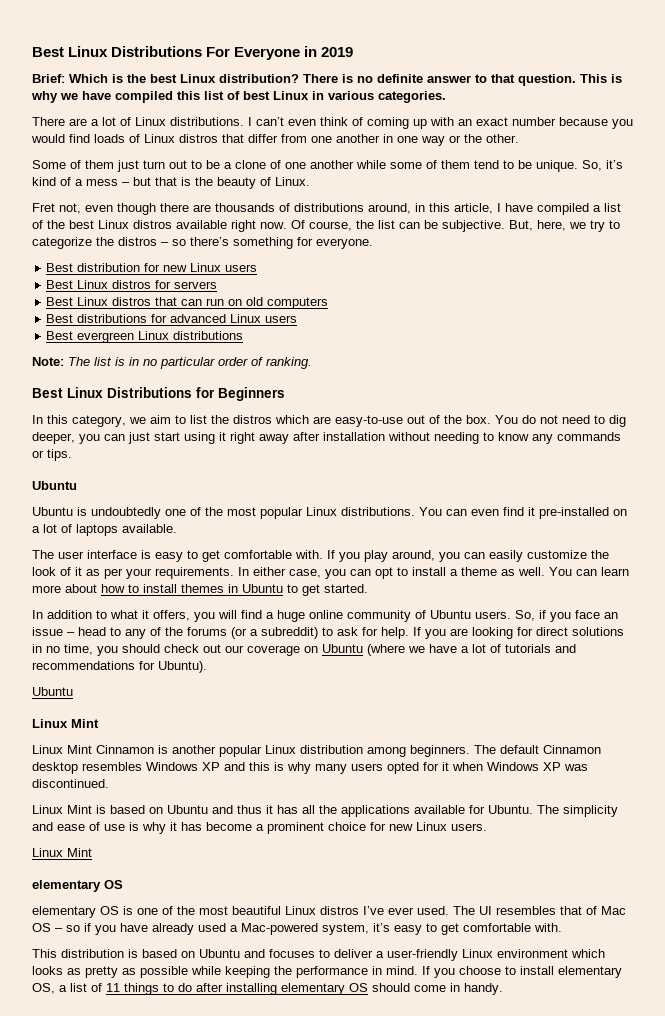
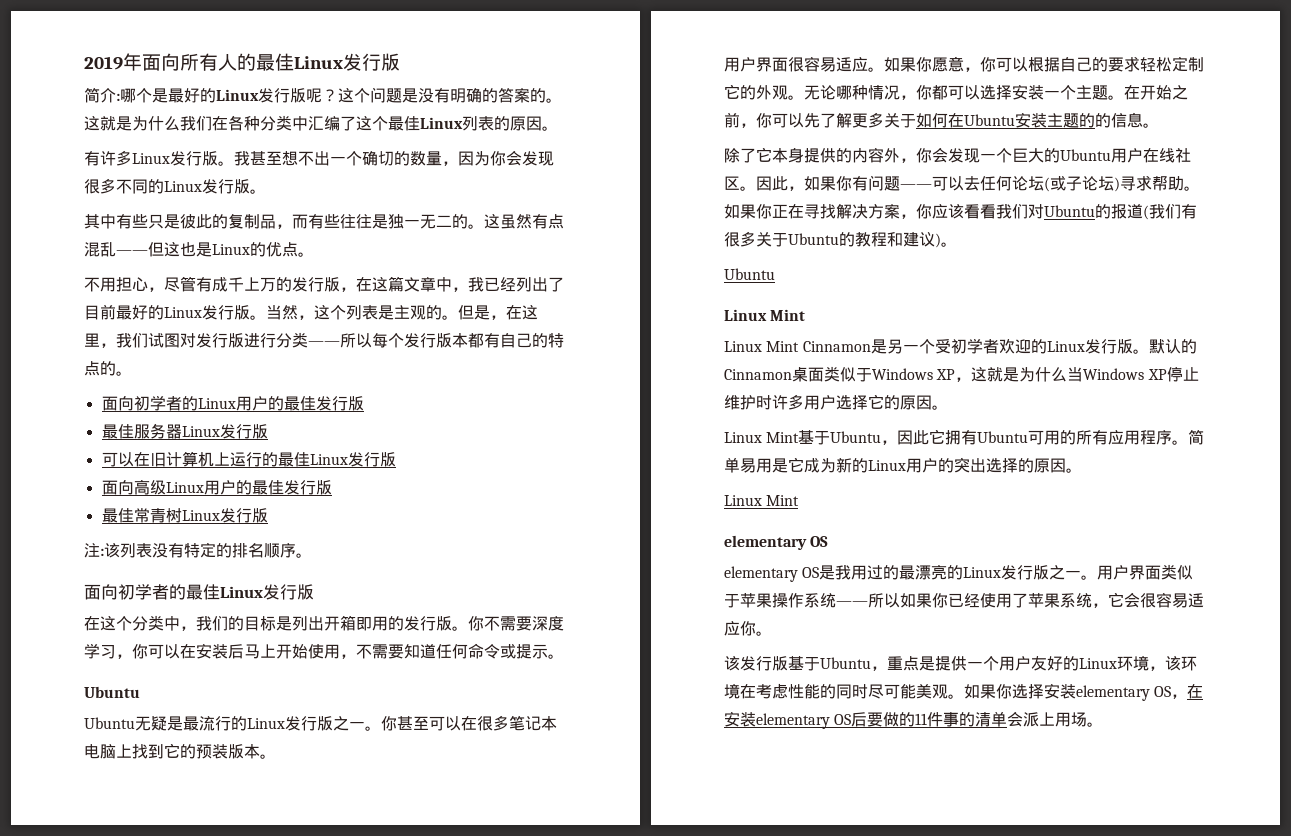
[32,46,354,60] [32,74,622,86] [31,91,446,103] [32,117,633,129] [31,134,519,146] [32,160,623,172] [32,177,310,189] [32,203,621,215] [32,220,620,232] [32,237,373,249] [46,263,258,272] [46,280,218,289] [46,297,329,309] [46,314,298,323] [46,331,244,343] [32,357,312,369] [32,387,285,401] [32,415,626,427] [32,432,621,444] [32,449,72,461] [32,481,77,490] [32,507,627,519] [32,524,177,536] [32,550,609,562] [32,567,629,579] [32,584,368,596] [32,610,618,622] [32,627,624,639] [32,644,576,656] [32,661,207,673] Best Linux Distributions For Everyone in 2019 // Brief: Which is the best Linux distribution? There is no definite answer to that question. This is why we have compiled this list of best Linux in various categories. // There are a lot of Linux distributions. I can’t even think of coming up with an exact number because you would find loads of Linux distros that differ from one another in one way or the other. // Some of them just turn out to be a clone of one another while some of them tend to be unique. So, it’s kind of a mess – but that is the beauty of Linux. // Fret not, even though there are thousands of distributions around, in this article, I have compiled a list of the best Linux distros available right now. Of course, the list can be subjective. But, here, we try to categorize the distros – so there’s something for everyone. // Best distribution for new Linux users // Best Linux distros for servers // Best Linux distros that can run on old computers // Best distributions for advanced Linux users // Best evergreen Linux distributions // Note: The list is in no particular order of ranking. // Best Linux Distributions for Beginners // In this category, we aim to list the distros which are easy-to-use out of the box. You do not need to dig deeper, you can just start using it right away after installation without needing to know any commands or tips. // Ubuntu // Ubuntu is undoubtedly one of the most popular Linux distributions. You can even find it pre-installed on a lot of laptops available. // The user interface is easy to get comfortable with. If you play around, you can easily customize the look of it as per your requirements. In either case, you can opt to install a theme as well. You can learn more about how to install themes in Ubuntu to get started. // In addition to what it offers, you will find a huge online community of Ubuntu users. So, if you face an issue – head to any of the forums (or a subreddit) to ask for help. If you are looking for direct solutions in no time, you should check out our coverage on Ubuntu (where we have a lot of tutorials and recommendations for Ubuntu). -> [84,53,400,71] [84,87,562,103] [84,115,558,131] [84,150,554,166] [84,178,266,194] [84,214,564,229] [84,242,314,257] [84,276,564,292] [84,304,538,320] [84,332,564,348] [84,361,132,376] [101,395,364,411] [101,423,268,439] [101,451,396,467] [101,479,332,495] [101,508,268,523] [84,542,312,558] [84,584,314,600] [84,615,564,631] [84,643,564,659] [84,686,140,698] [84,715,557,731] [84,743,276,759] [724,56,1204,72] [724,84,1188,100] [724,112,1159,128] [724,147,1191,163] [724,175,1200,192] [724,204,1197,220] [724,231,957,248] 2019年面向所有人的最佳Linux发行版 // 简介:哪个是最好的Linux发行版呢？这个问题是没有明确的答案的。这就是为什么我们在各种分类中汇编了这个最佳Linux列表的原因。 // 有许多Linux发行版。我甚至想不出一个确切的数量，因为你会发现很多不同的Linux发行版。 // 其中有些只是彼此的复制品，而有些往往是独一无二的。这虽然有点混乱——但这也是Linux的优点。 // 不用担心，尽管有成千上万的发行版，在这篇文章中，我已经列出了目前最好的Linux发行版。当然，这个列表是主观的。但是，在这里，我们试图对发行版进行分类——所以每个发行版本都有自己的特点的。 // 面向初学者的Linux用户的最佳发行版 // 最佳服务器Linux发行版 // 可以在旧计算机上运行的最佳Linux发行版 // 面向高级Linux用户的最佳发行版 // 最佳常青树Linux发行版 // 注:该列表没有特定的排名顺序。 // 面向初学者的最佳Linux发行版 // 在这个分类中，我们的目标是列出开箱即用的发行版。你不需要深度学习，你可以在安装后马上开始使用，不需要知道任何命令或提示。 // Ubuntu // Ubuntu无疑是最流行的Linux发行版之一。你甚至可以在很多笔记本电脑上找到它的预装版本。 // 用户界面很容易适应。如果你愿意，你可以根据自己的要求轻松定制它的外观。无论哪种情况，你都可以选择安装一个主题。在开始之前，你可以先了解更多关于如何在Ubuntu安装主题的的信息。 // 除了它本身提供的内容外，你会发现一个巨大的Ubuntu用户在线社区。因此，如果你有问题——可以去任何论坛(或子论坛)寻求帮助。如果你正在寻找解决方案，你应该看看我们对Ubuntu的报道(我们有很多关于Ubuntu的教程和建议)。
[158,745,601,757] [32,762,588,774] [32,779,109,788] [32,805,618,817] [32,822,487,834] is another popular Linux distribution among beginners. The default Cinnamon desktop resembles Windows XP and this is why many users opted for it when Windows XP was discontinued. // Linux Mint is based on Ubuntu and thus it has all the applications available for Ubuntu. The simplicity and ease of use is why it has become a prominent choice for new Linux users. -> [870,338,1197,354] [724,366,1199,382] [724,394,948,410] [724,429,1205,445] [724,457,1082,473] 是另一个受初学者欢迎的Linux发行版。默认的Cinnamon桌面类似于Windows XP，这就是为什么当Windows XP停止维护时许多用户选择它的原因。 // Linux Mint基于Ubuntu，因此它拥有Ubuntu可用的所有应用程序。简单易用是它成为新的Linux用户的突出选择的原因。
[123,906,626,915] [32,923,562,935] [32,949,605,961] [32,966,622,978] [32,983,503,995] is one of the most beautiful Linux distros I’ve ever used. The UI resembles that of Mac OS – so if you have already used a Mac-powered system, it’s easy to get comfortable with. // This distribution is based on Ubuntu and focuses to deliver a user-friendly Linux environment which looks as pretty as possible while keeping the performance in mind. If you choose to install elementary OS, a list of 11 things to do after installing elementary OS should come in handy. -> [819,564,1194,580] [724,592,1204,608] [724,621,772,636] [724,655,1197,671] [724,683,1204,701] [724,711,1104,729] 是我用过的最漂亮的Linux发行版之一。用户界面类似于苹果操作系统——所以如果你已经使用了苹果系统，它会很容易适应你。 // 该发行版基于Ubuntu，重点是提供一个用户友好的Linux环境，该环境在考虑性能的同时尽可能美观。如果你选择安装elementary OS，在安装elementary OS后要做的11件事的清单会派上用场。

